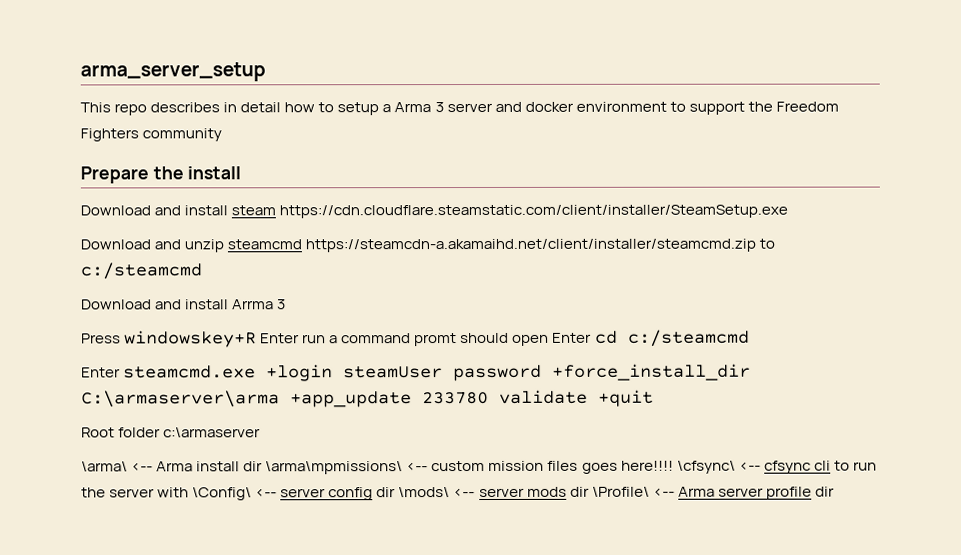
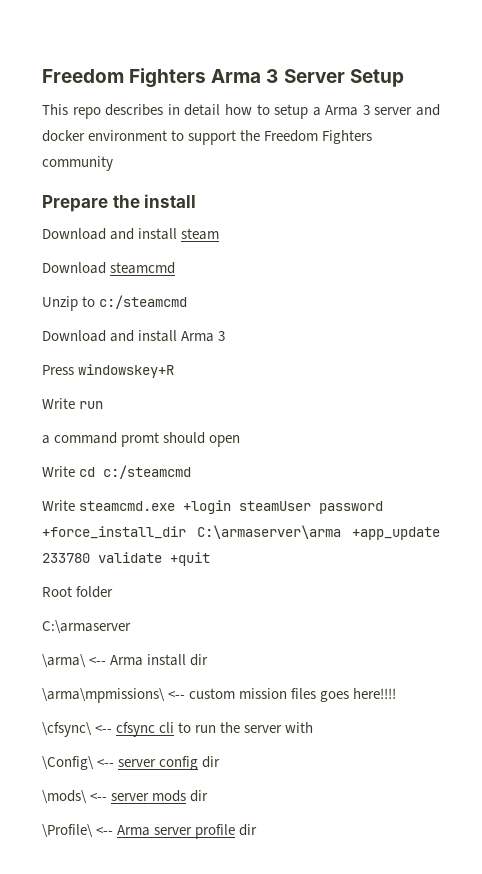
[80,62,266,82] arma_server_setup -> [42,68,404,88] Freedom Fighters Arma 3 Server Setup
[279,204,789,219] [80,239,225,253] https://cdn.cloudflare.steamstatic.com/client/installer/SteamSetup.exe // Download and unzip -> [42,262,106,274] // Download
[305,238,757,253] https://steamcdn-a.akamaihd.net/client/installer/steamcmd.zip -> [42,296,78,311] // Unzip
[232,299,275,310] Arrma -> [181,331,215,342] Arma
[260,333,327,344] Enter run -> [42,398,104,409] // Write run //
[552,332,593,343] Enter -> [42,466,75,477] // Write
[81,367,121,378] Enter -> [42,500,75,511] Write
[163,427,262,438] c:\armaserver -> [42,620,131,634] // C:\armaserver
(264, 466) none -> (209, 660) //
(674, 465) none -> (397, 693) //
(190, 492) none -> (314, 727) //
(397, 492) none -> (221, 762) //
(590, 491) none -> (209, 796) //

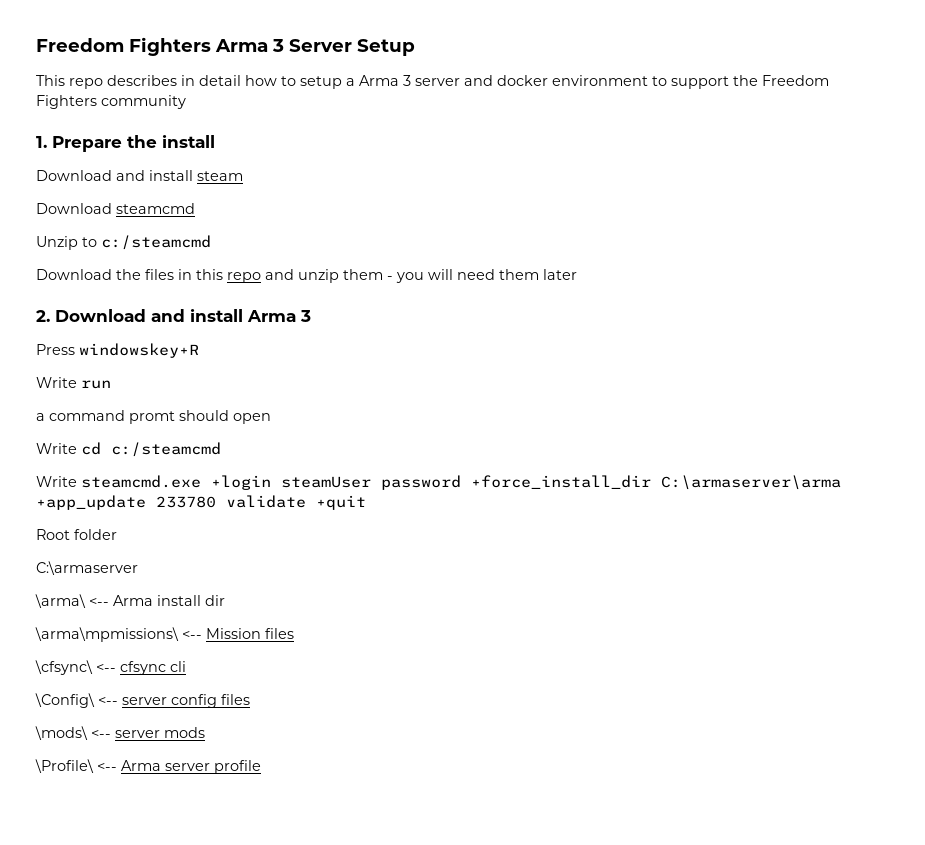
(113, 163) none -> [36,136,47,148] 1.
(106, 336) none -> [116,269,577,283] [36,309,146,322] the files in this repo and unzip them - you will need them later // 2. Download
[189,688,397,702] custom mission files goes here!!!! -> [206,628,294,639] Mission files
[178,722,314,733] to run the server with -> (186, 666) none
[202,756,221,768] dir -> [221,694,250,705] files
[190,790,209,802] dir -> (205, 732) none
[239,824,258,836] dir -> (261, 767) none

